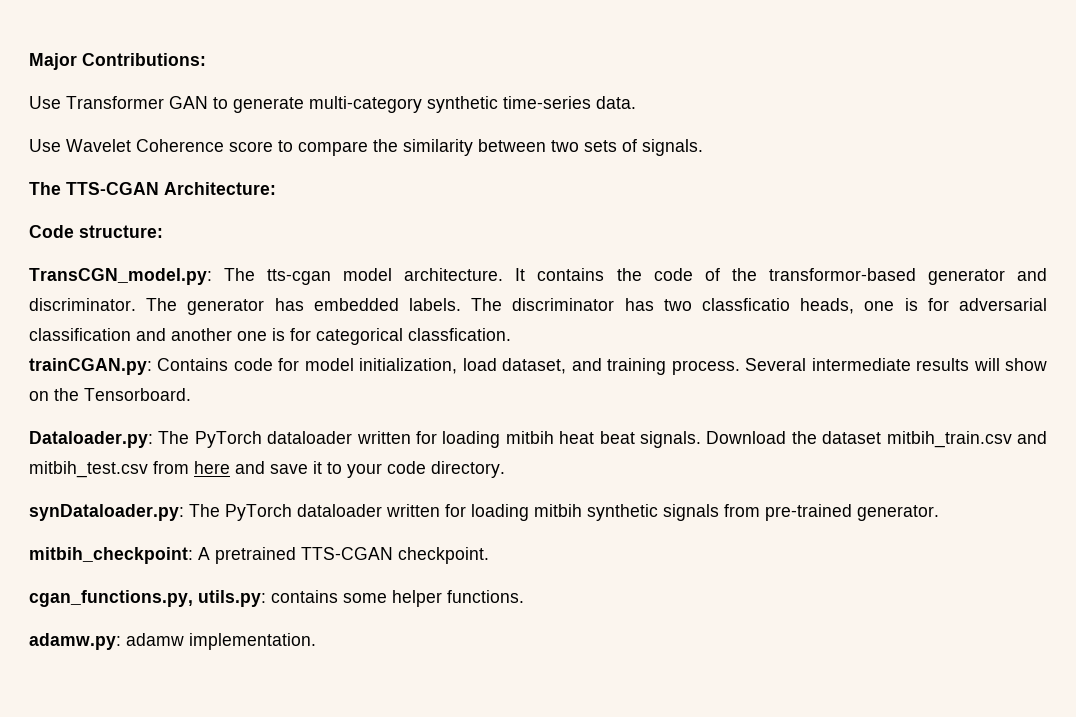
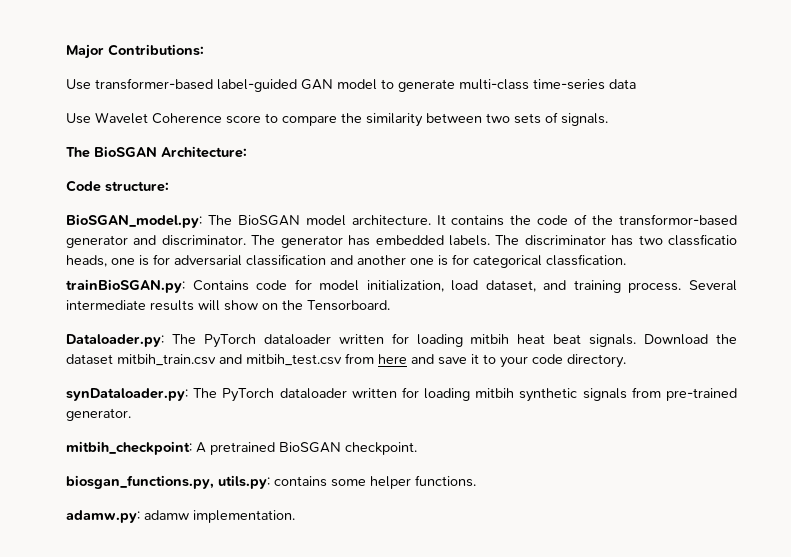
[66,96,636,113] Transformer GAN to generate multi-category synthetic time-series data. -> [95,78,636,92] transformer-based label-guided GAN model to generate multi-class time-series data
[66,182,159,195] TTS-CGAN -> [94,146,157,157] BioSGAN
[29,268,332,285] TransCGN_model.py: The tts-cgan -> [66,214,300,228] BioSGAN_model.py: The BioSGAN
[29,358,152,375] trainCGAN.py: -> [66,279,185,293] trainBioSGAN.py:
[301,547,393,560] TTS-CGAN -> [279,442,341,453] BioSGAN
[29,590,193,607] cgan_functions.py, -> [66,475,214,489] biosgan_functions.py,

